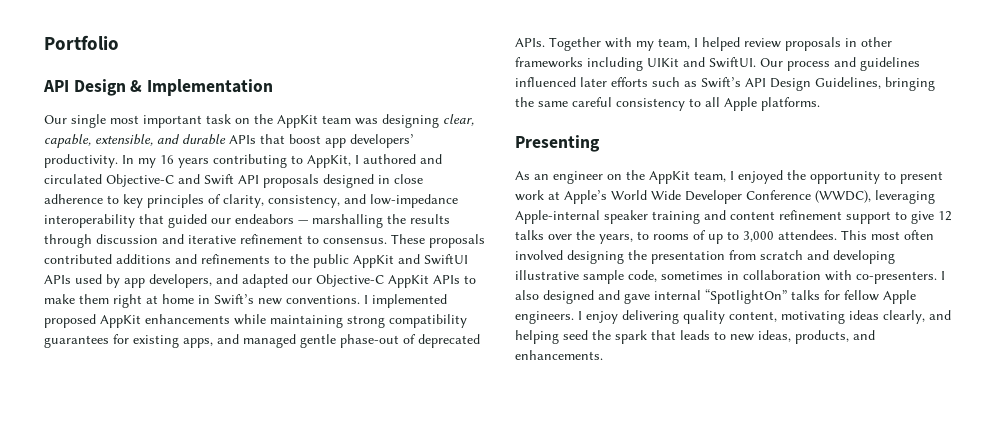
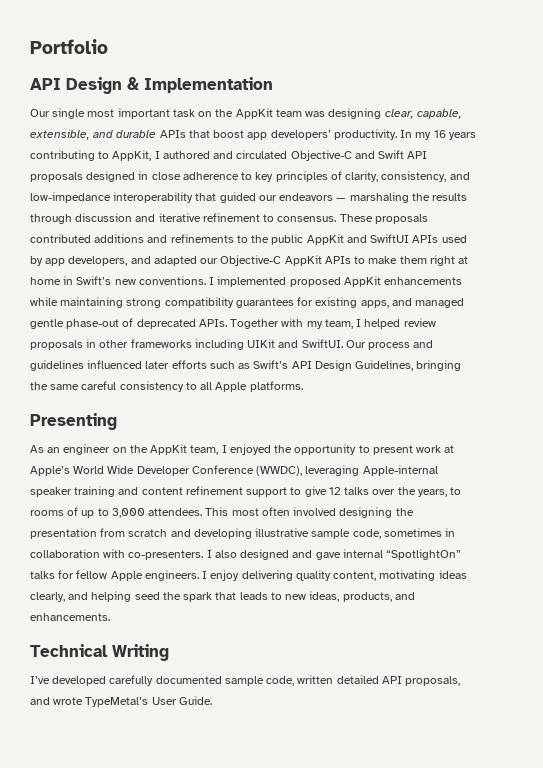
[235,214,383,228] endeabors — marshalling -> [279,192,409,203] endeavors — marshaling
(603, 355) none -> [30,644,169,661] [30,675,461,686] [30,696,212,707] // Technical Writing // I’ve developed carefully documented sample code, written detailed API proposals, and wrote TypeMetal’s User Guide.

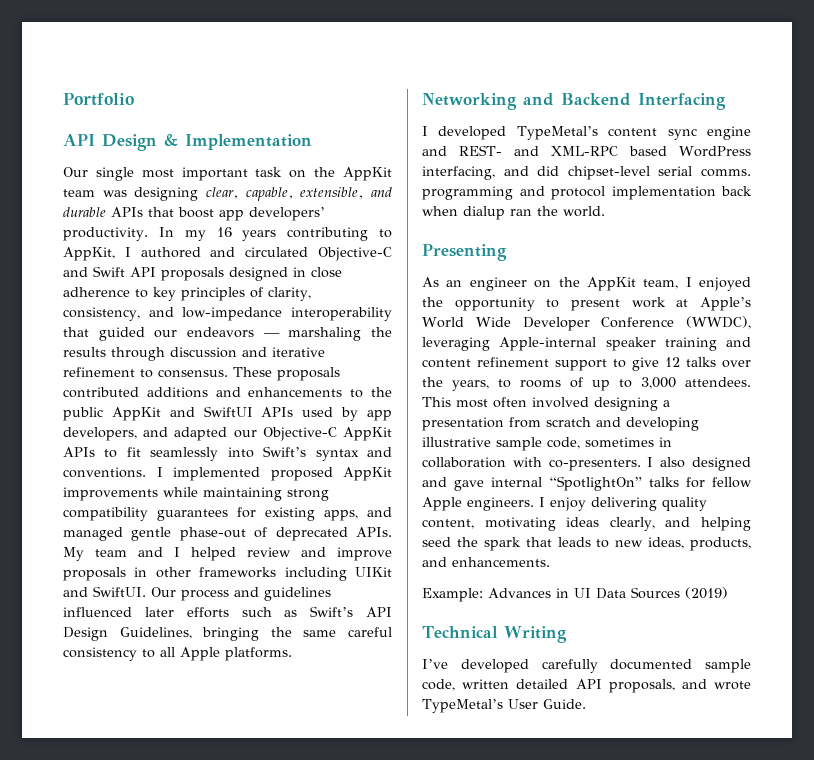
[170,234,234,243] refinements -> [248,387,343,397] enhancements
[368,255,469,266] [30,276,136,285] make them right at home in Swift’s new -> [126,446,392,461] fit seamlessly into Swift’s syntax and
[384,277,463,285] enhancements -> [63,487,158,501] improvements
[230,318,353,329] Together with my team, -> [63,547,163,561] My team and
(436, 322) none -> [301,547,392,561] and improve
(303, 386) none -> [422,93,726,110] [422,126,751,140] [422,145,752,157] [422,166,751,180] [422,186,752,200] [422,206,605,220] // Networking and Backend Interfacing // I developed TypeMetal’s content sync engine and REST- and XML-RPC based WordPress interfacing, and did chipset-level serial comms. programming and protocol implementation back when dialup ran the world.
[395,508,414,516] the -> [663,400,670,407] a
(110, 617) none -> [422,587,728,602] // Example: Advances in UI Data Sources (2019)

